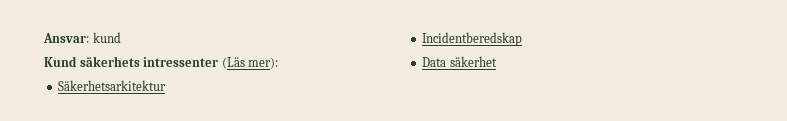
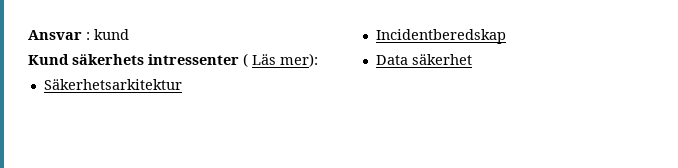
[43,33,89,43] Ansvar: -> [28,30,90,40] Ansvar :
[221,57,245,69] (Läs -> [243,53,276,67] ( Läs

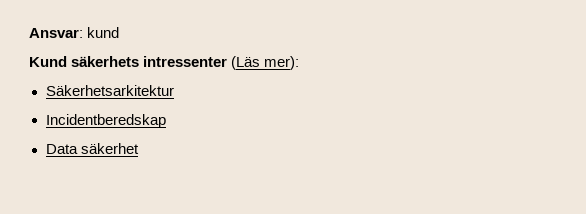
[28,30,90,40] Ansvar : -> [29,28,83,38] Ansvar:
[243,53,276,67] ( Läs -> [231,56,261,70] (Läs

